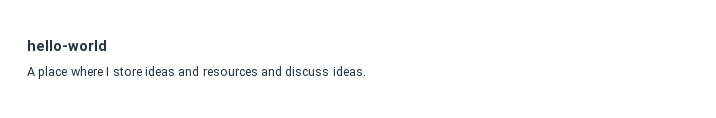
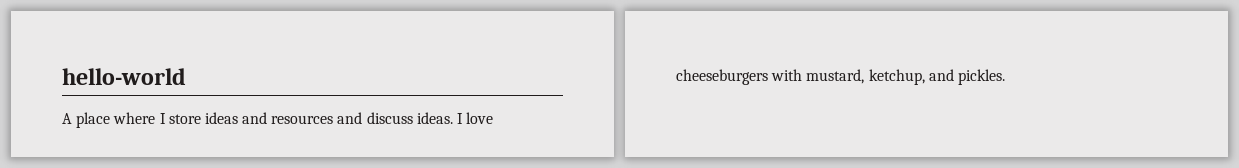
(366, 71) none -> [457,112,494,124] [676,69,1005,85] I love cheeseburgers with mustard, ketchup, and pickles.

